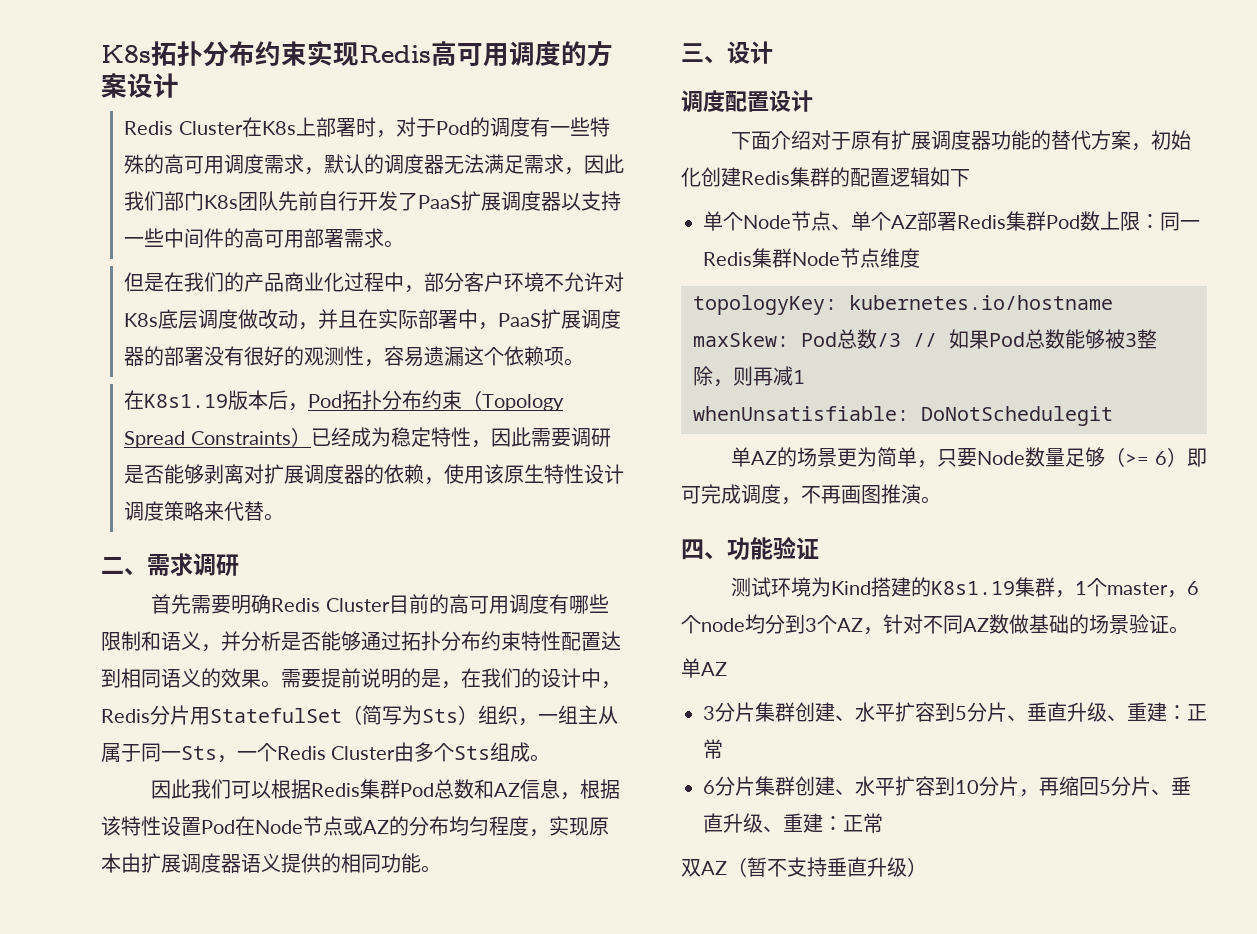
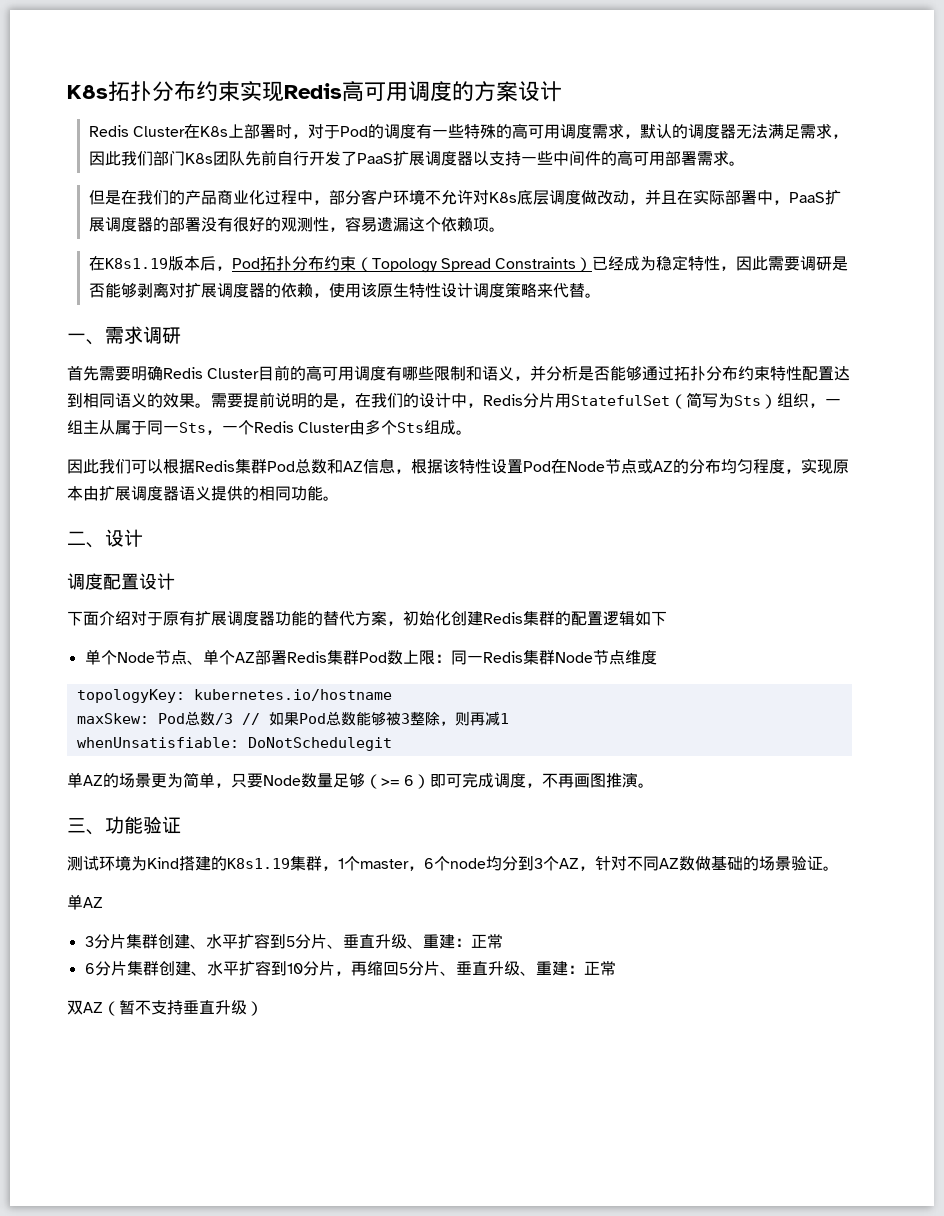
[101,556,124,574] 二 -> [67,333,86,342] 一
[681,43,704,62] 三 -> [67,531,86,545] 二
[681,539,704,560] 四 -> [67,818,86,833] 三

